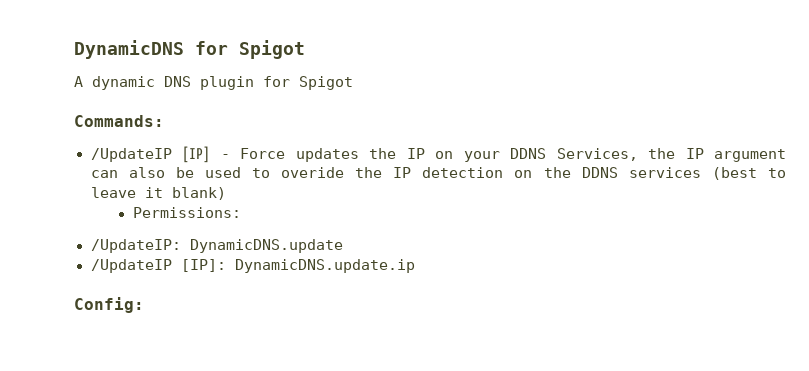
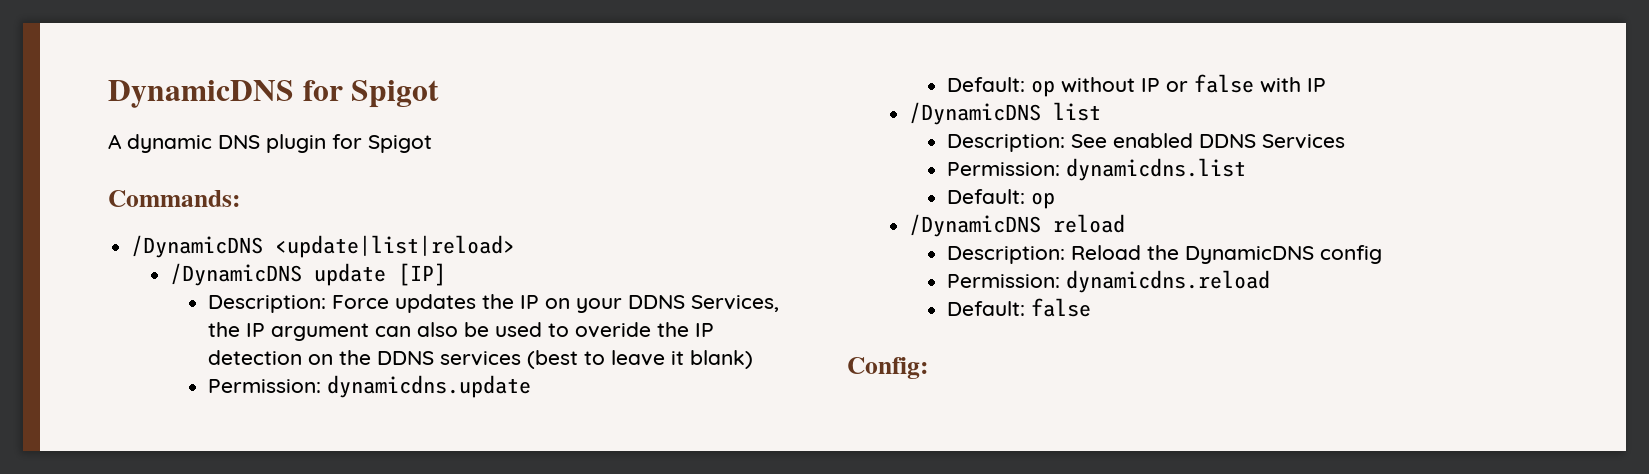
[90,148,172,162] /UpdateIP -> [131,235,516,258] [169,263,386,286] /DynamicDNS <update|list|reload> // /DynamicDNS update
[220,154,230,159] - -> [208,295,327,313] // Description:
[132,207,241,218] [90,239,343,253] [90,259,415,273] Permissions: // /UpdateIP: DynamicDNS.update // /UpdateIP [IP]: DynamicDNS.update.ip -> [208,375,532,398] [947,74,1327,97] [908,102,1101,125] [947,133,1346,152] [947,158,1247,181] [947,189,1056,209] [908,214,1125,237] [947,245,1383,264] [947,270,1271,293] [947,298,1092,317] Permission: dynamicdns.update // Default: op without IP or false with IP // /DynamicDNS list // Description: See enabled DDNS Services // Permission: dynamicdns.list // Default: op // /DynamicDNS reload // Description: Reload the DynamicDNS config // Permission: dynamicdns.reload // Default: false

